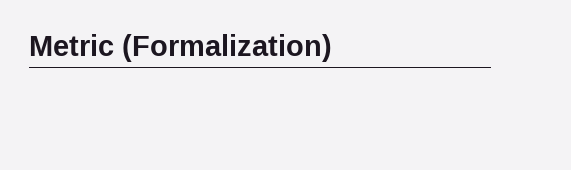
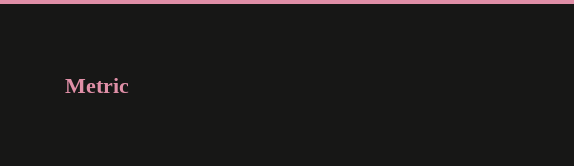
[122,34,332,62] (Formalization) -> (129, 85) none

